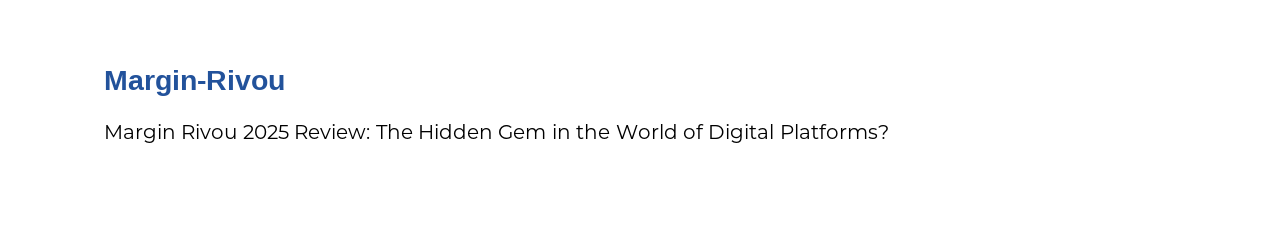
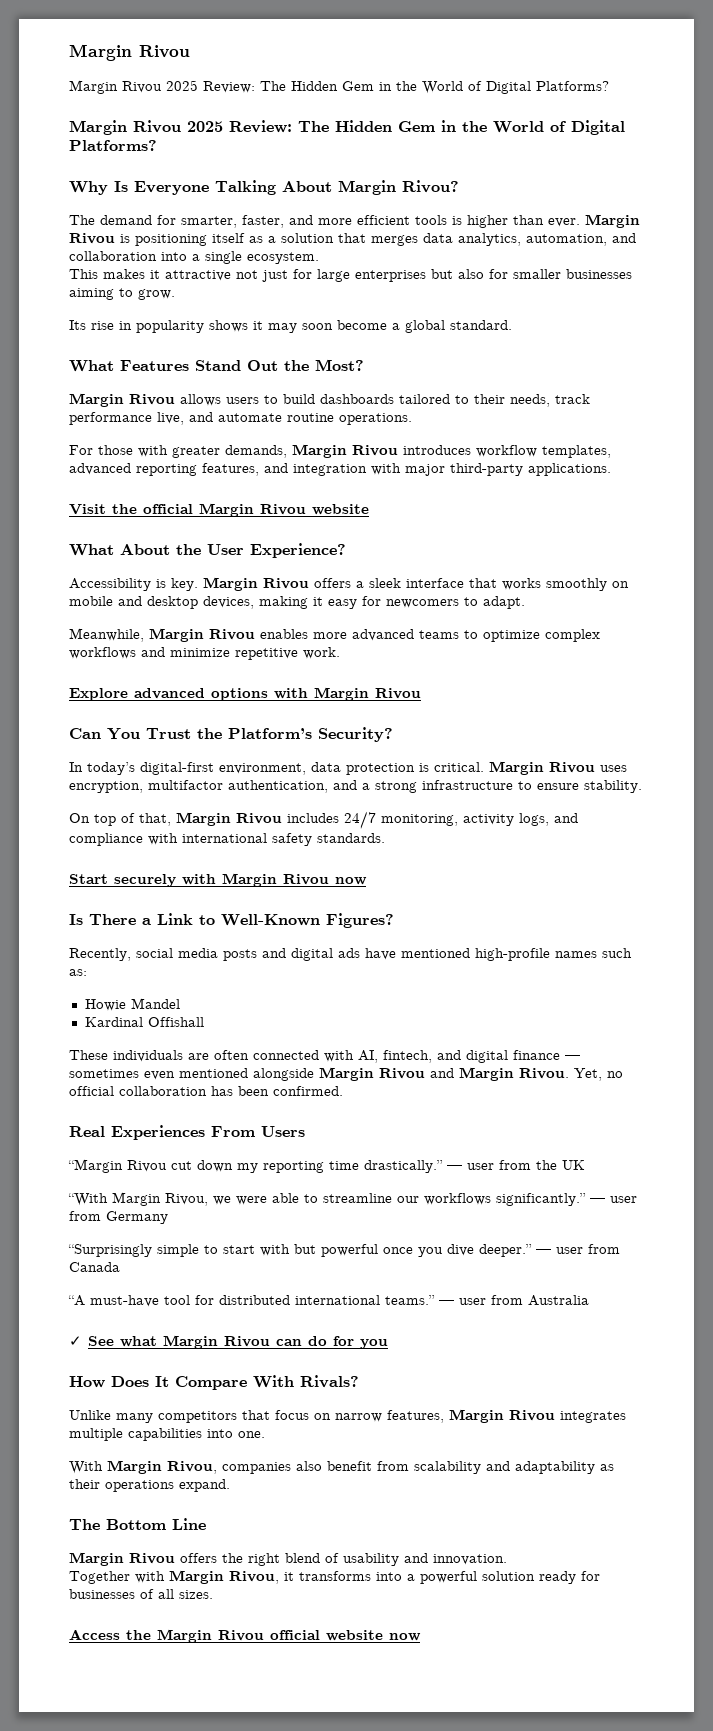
[104,70,285,96] Margin-Rivou -> [69,44,190,61] Margin Rivou
(889, 131) none -> [69,120,625,135] [69,140,157,151] [69,180,459,195] [69,214,640,228] [69,233,636,246] [69,251,319,264] [69,269,632,282] [69,288,175,300] [69,320,512,333] [69,359,364,372] [69,393,590,407] [69,412,412,425] [69,444,611,458] [69,463,611,476] [69,503,369,517] [69,543,346,558] [69,577,629,591] [69,596,525,609] [69,628,600,642] [69,647,340,660] [69,687,421,701] [69,727,393,742] [69,761,627,775] [69,780,642,793] [69,811,578,829] [69,833,385,846] [69,873,367,887] [69,913,394,928] [69,948,632,961] [69,969,87,976] [84,998,180,1011] [84,1017,204,1027] [69,1050,580,1063] [69,1067,623,1081] [69,1086,343,1096] [69,1125,305,1140] [68,1159,585,1173] [68,1192,637,1206] [69,1211,168,1224] [68,1244,620,1257] [69,1262,120,1272] [68,1295,589,1307] [69,1335,388,1349] [69,1375,359,1390] [69,1409,626,1423] [69,1428,265,1441] [69,1460,614,1474] [69,1479,230,1492] [69,1518,206,1530] [69,1552,507,1566] [69,1570,600,1584] [69,1589,213,1599] [69,1629,421,1643] // Margin Rivou 2025 Review: The Hidden Gem in the World of Digital Platforms? // Why Is Everyone Talking About Margin Rivou? // The demand for smarter, faster, and more efficient tools is higher than ever. Margin Rivou is positioning itself as a solution that merges data analytics, automation, and collaboration into a single ecosystem. // This makes it attractive not just for large enterprises but also for smaller businesses aiming to grow. // Its rise in popularity shows it may soon become a global standard. // What Features Stand Out the Most? // Margin Rivou allows users to build dashboards tailored to their needs, track performance live, and automate routine operations. // For those with greater demands, Margin Rivou introduces workflow templates, advanced reporting features, and integration with major third-party applications. // Visit the official Margin Rivou website // What About the User Experience? // Accessibility is key. Margin Rivou offers a sleek interface that works smoothly on mobile and desktop devices, making it easy for newcomers to adapt. // Meanwhile, Margin Rivou enables more advanced teams to optimize complex workflows and minimize repetitive work. // Explore advanced options with Margin Rivou // Can You Trust the Platform’s Security? // In today’s digital-first environment, data protection is critical. Margin Rivou uses encryption, multifactor authentication, and a strong infrastructure to ensure stability. // On top of that, Margin Rivou includes 24/7 monitoring, activity logs, and compliance with international safety standards. // Start securely with Margin Rivou now // Is There a Link to Well-Known Figures? // Recently, social media posts and digital ads have mentioned high-profile names such as: // Howie Mandel // Kardinal Offishall // These individuals are often connected with AI, fintech, and digital finance — sometimes even mentioned alongside Margin Rivou and Margin Rivou. Yet, no official collaboration has been confirmed. // Real Experiences From Users // “Margin Rivou cut down my reporting time drastically.” — user from the UK // “With Margin Rivou, we were able to streamline our workflows significantly.” — user from Germany // “Surprisingly simple to start with but powerful once you dive deeper.” — user from Canada // “A must-have tool for distributed international teams.” — user from Australia // ✓ See what Margin Rivou can do for you // How Does It Compare With Rivals? // Unlike many competitors that focus on narrow features, Margin Rivou integrates multiple capabilities into one. // With Margin Rivou, companies also benefit from scalability and adaptability as their operations expand. // The Bottom Line // Margin Rivou offers the right blend of usability and innovation. // Together with Margin Rivou, it transforms into a powerful solution ready for businesses of all sizes. // Access the Margin Rivou official website now

